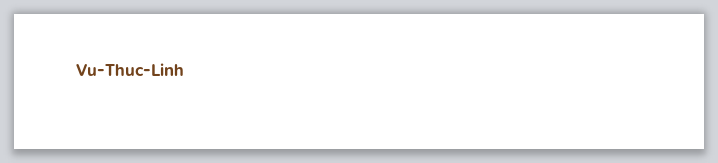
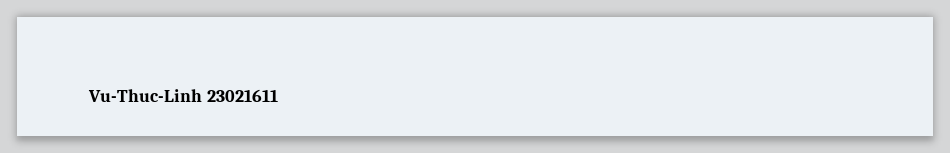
(184, 69) none -> [206,89,278,102] 23021611

